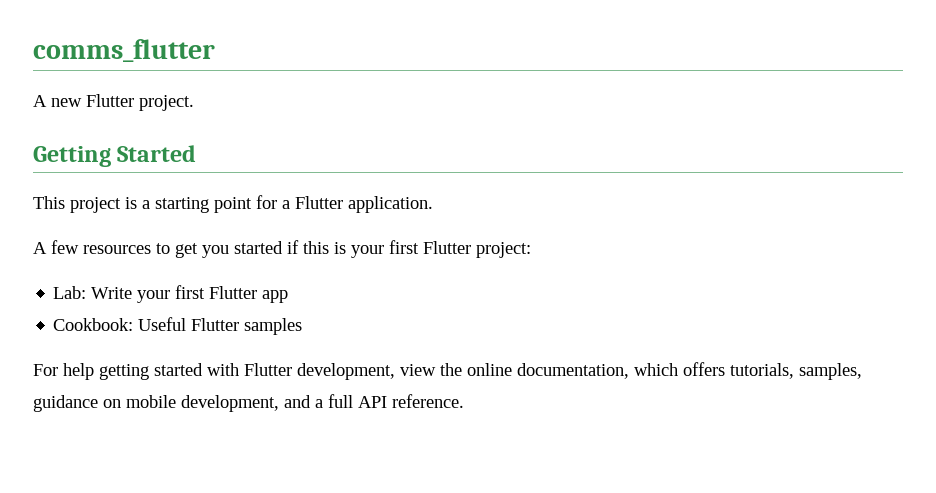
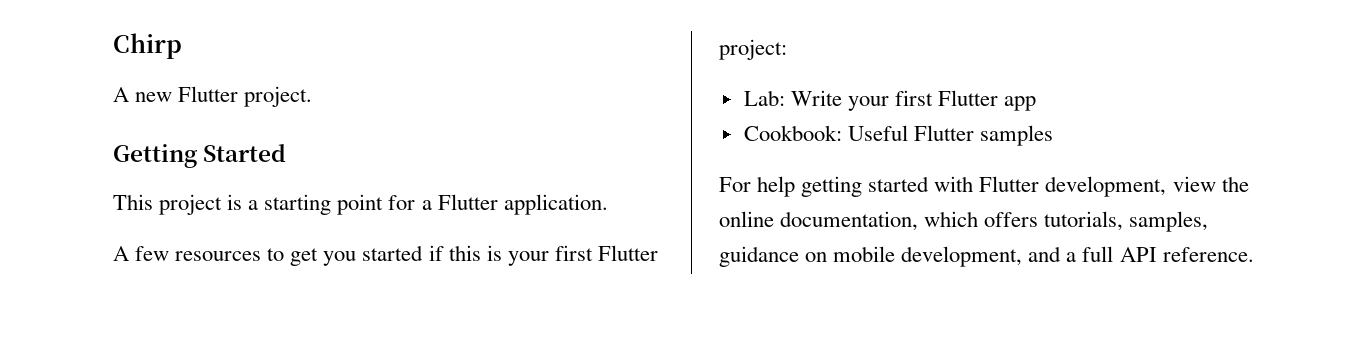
[33,39,215,62] comms_flutter -> [113,33,182,59] Chirp

